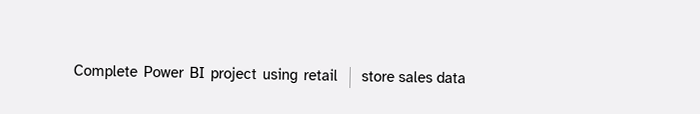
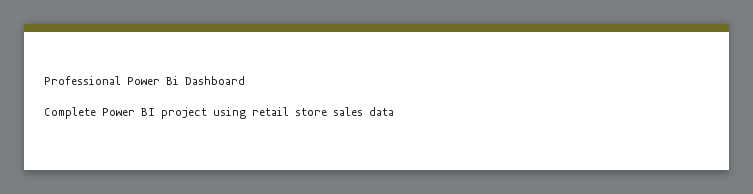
(73, 72) none -> [44,76,245,85] Professional Power Bi Dashboard //

